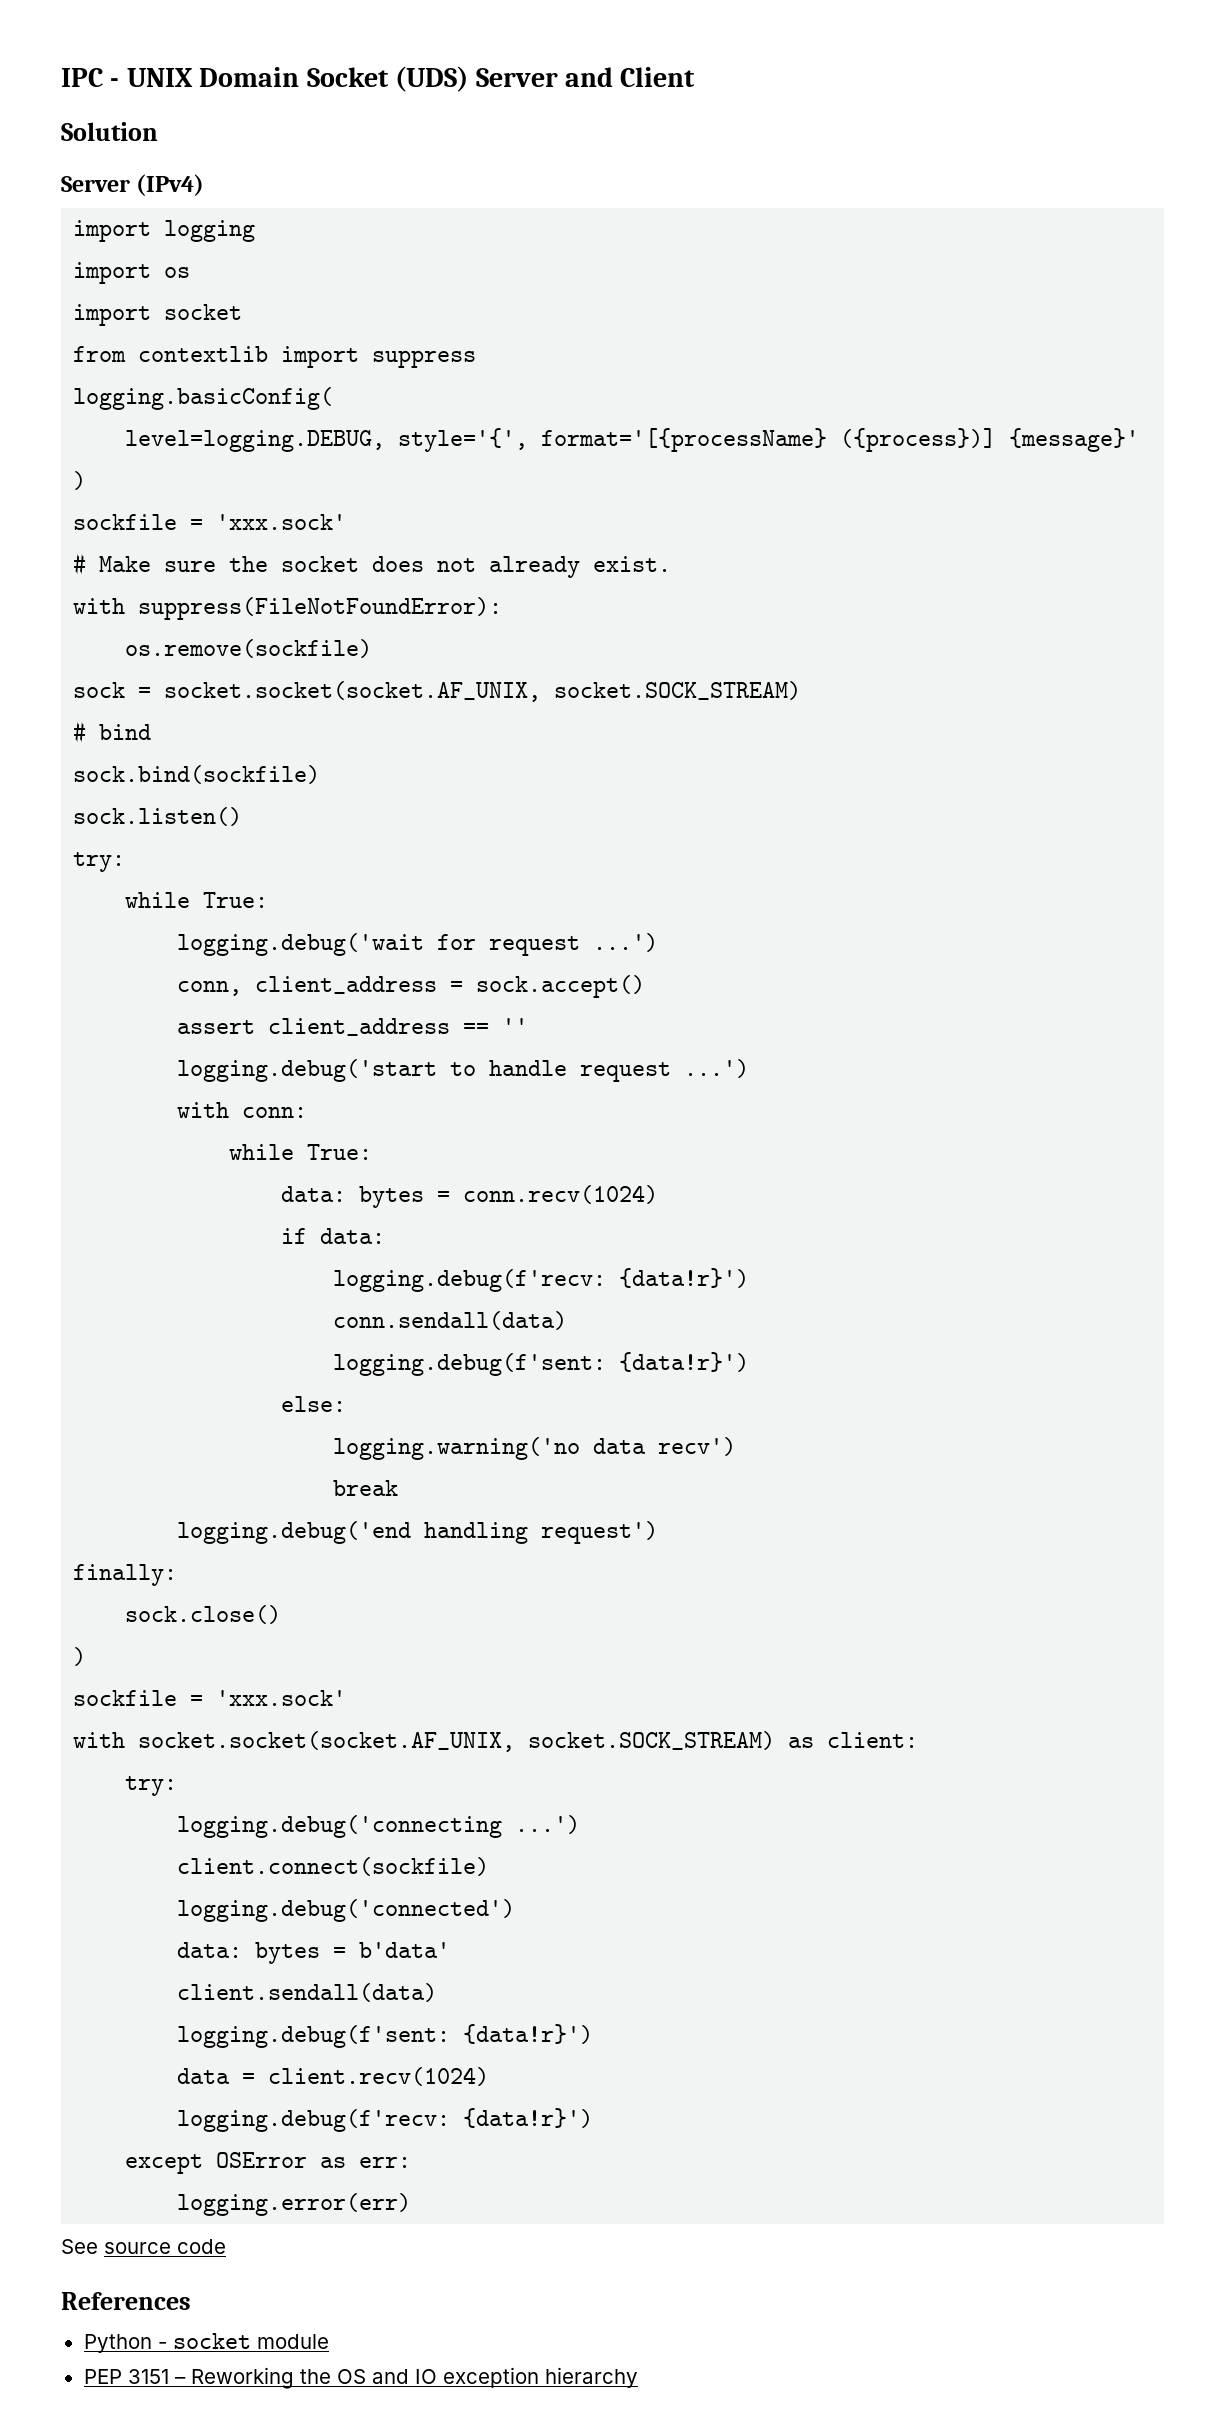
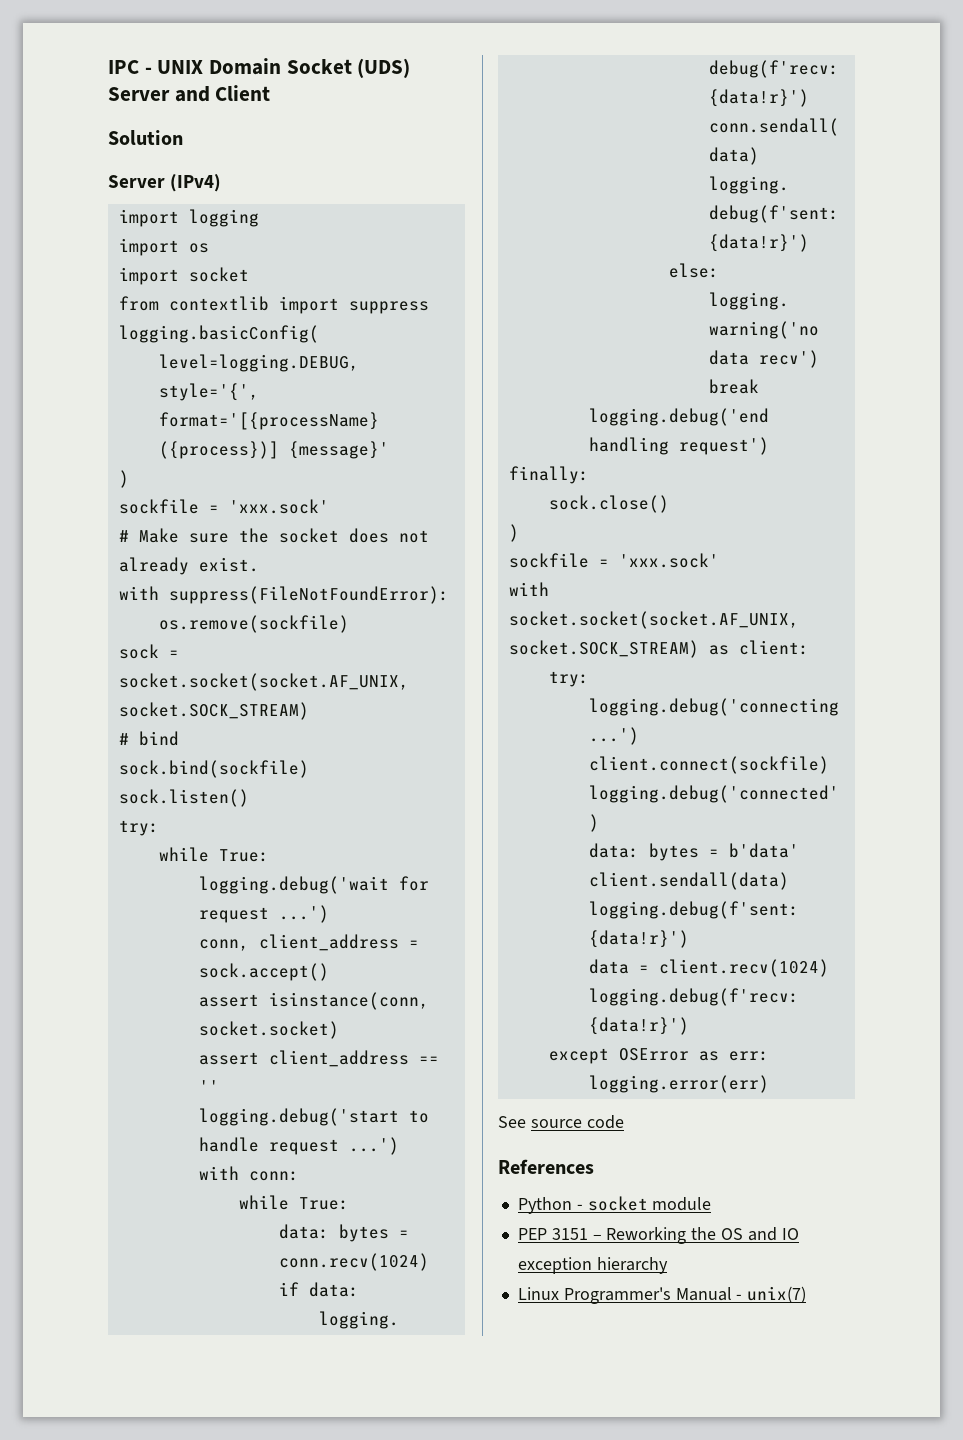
(646, 986) none -> [198,992,429,1010] [198,1021,339,1039] // assert isinstance(conn, socket.socket)
(638, 2377) none -> [517,1286,807,1304] // Linux Programmer's Manual - unix(7)

